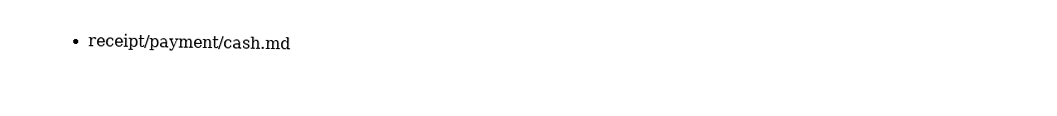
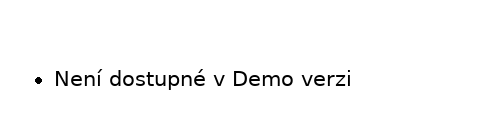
[87,33,291,53] receipt/payment/cash.md -> [53,69,352,90] Není dostupné v Demo verzi

